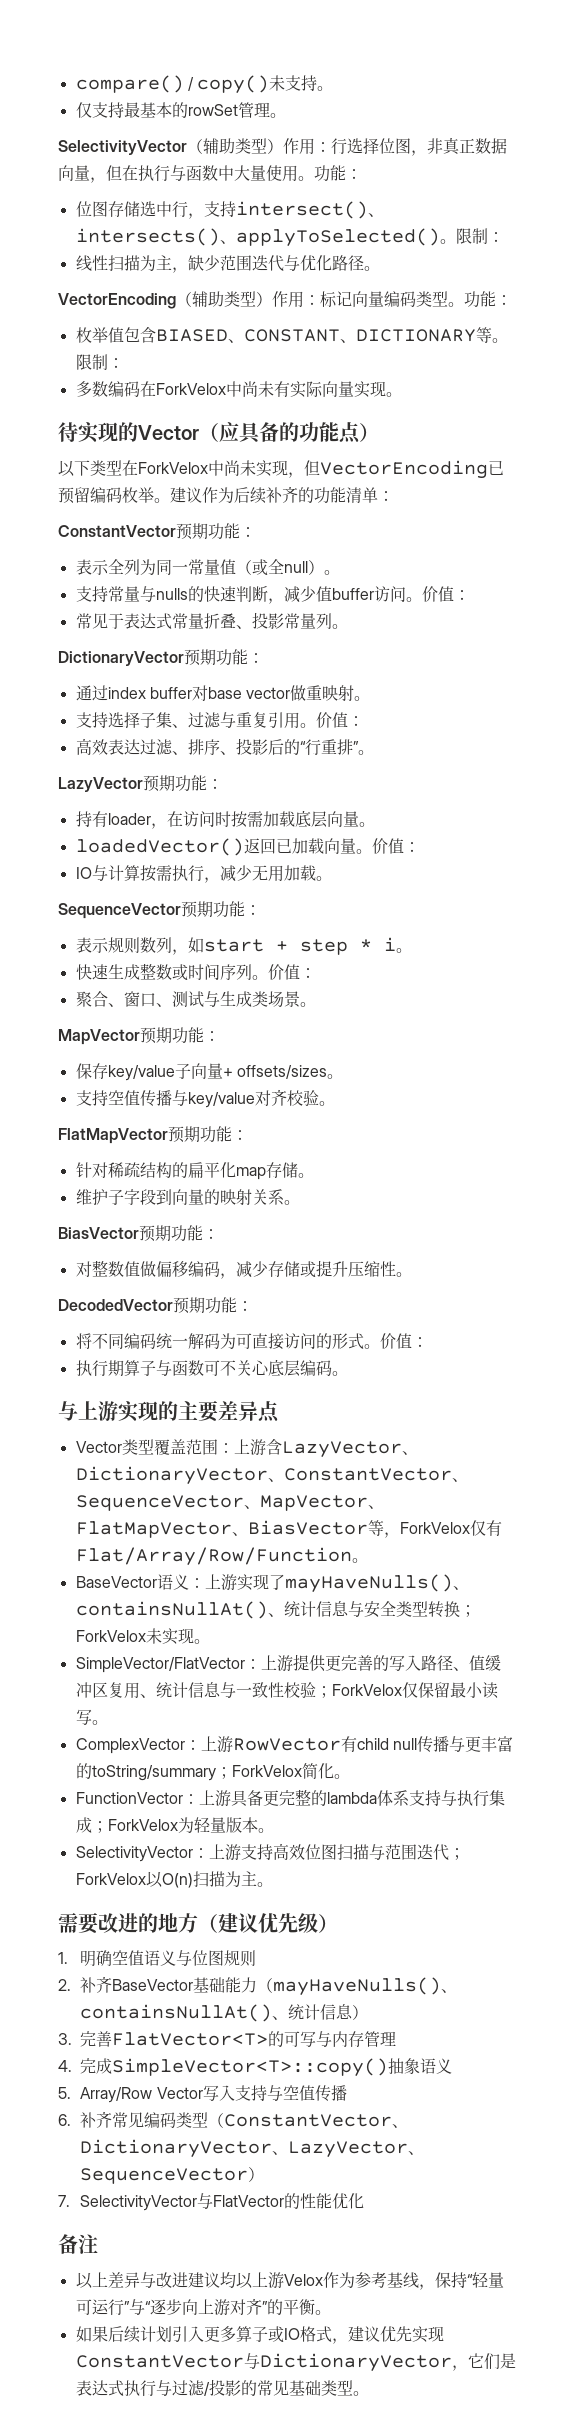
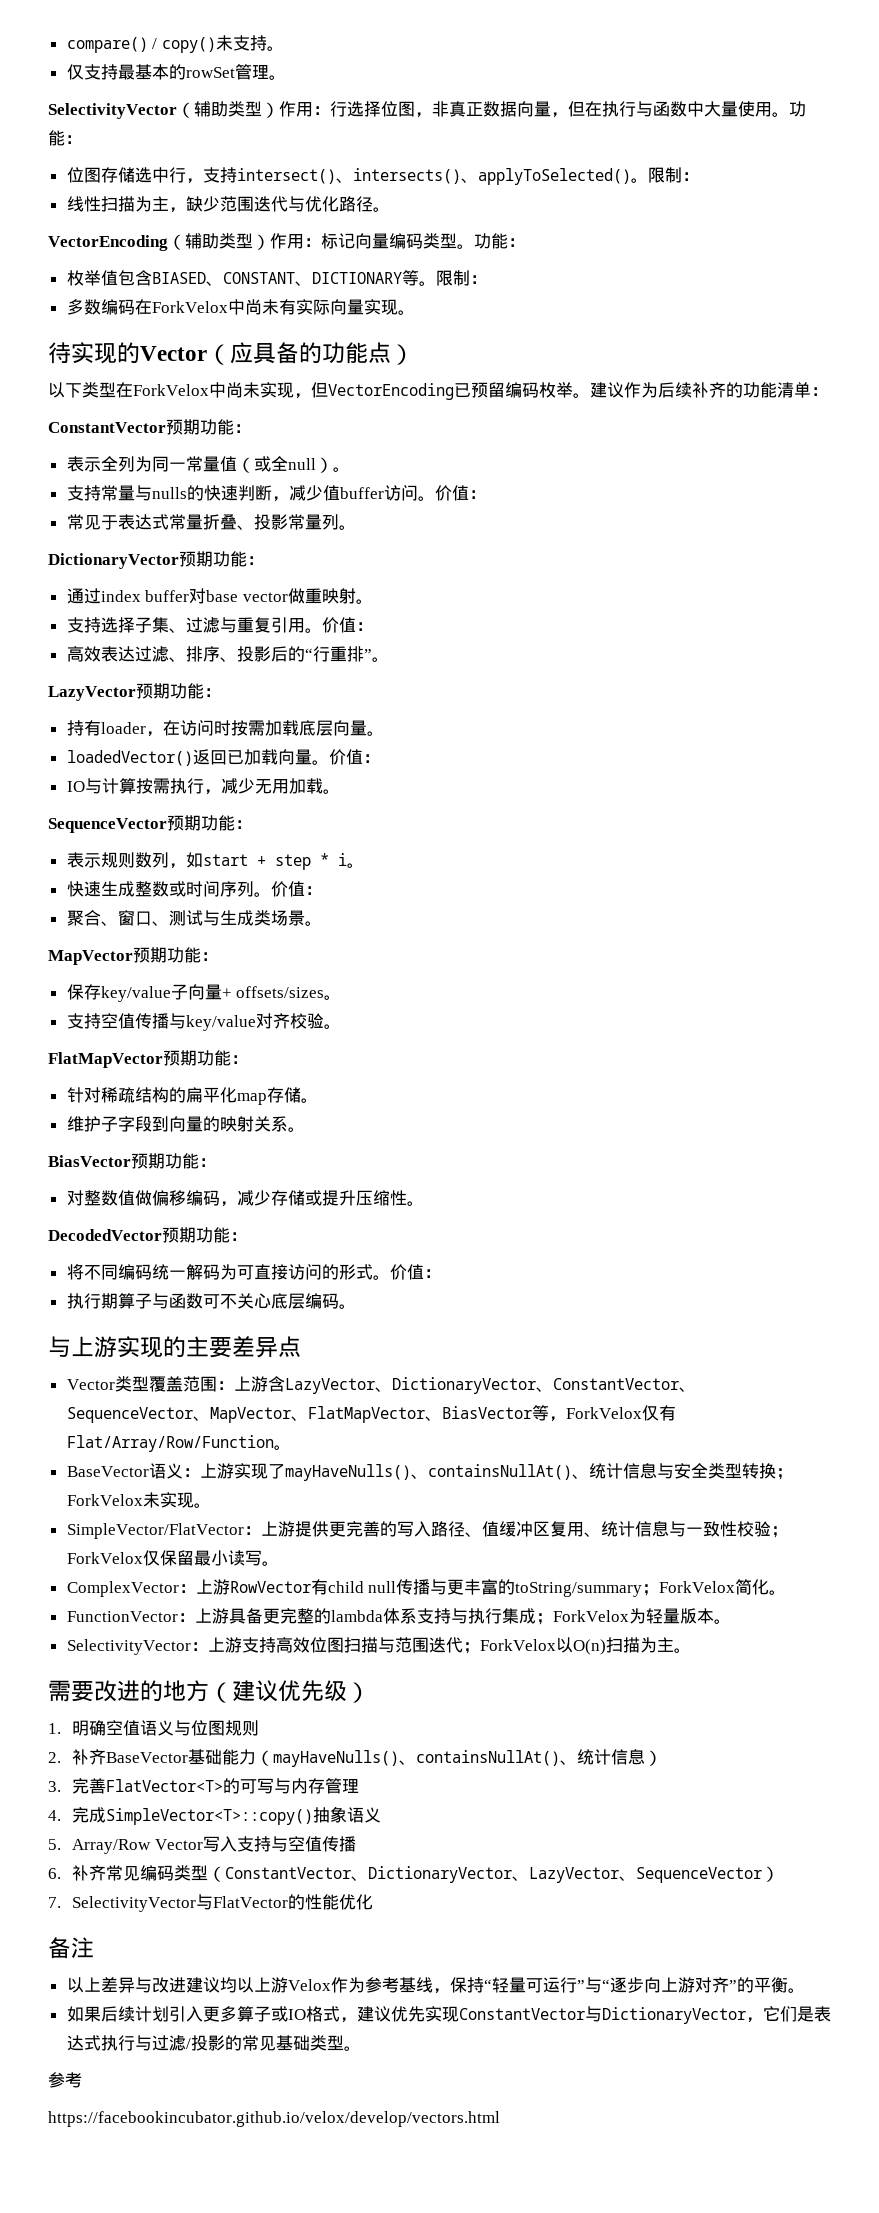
(369, 2393) none -> [48,2072,82,2088] [48,2111,500,2127] // 参考 // https://facebookincubator.github.io/velox/develop/vectors.html

